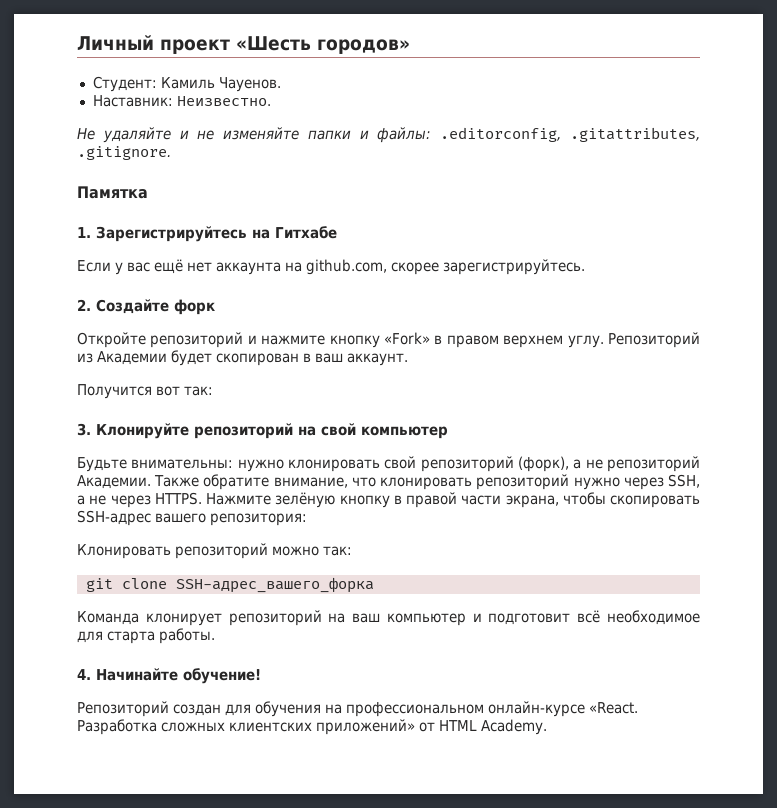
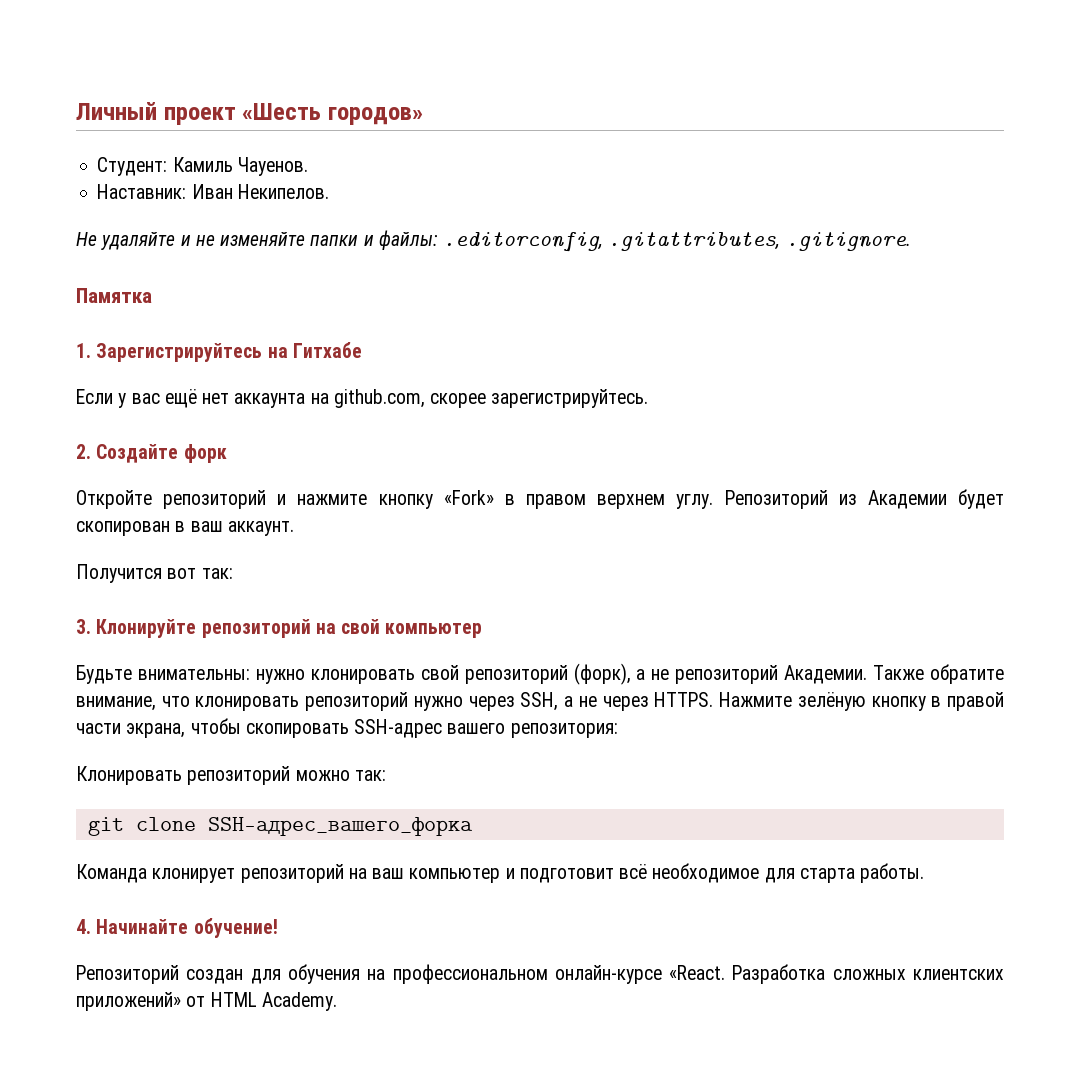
[176,96,271,106] Неизвестно. -> [191,184,329,199] Иван Некипелов.

